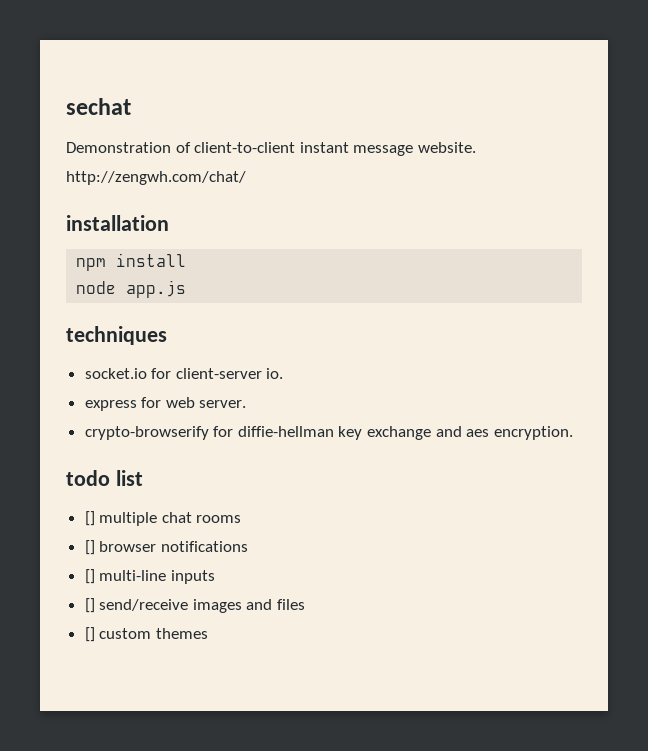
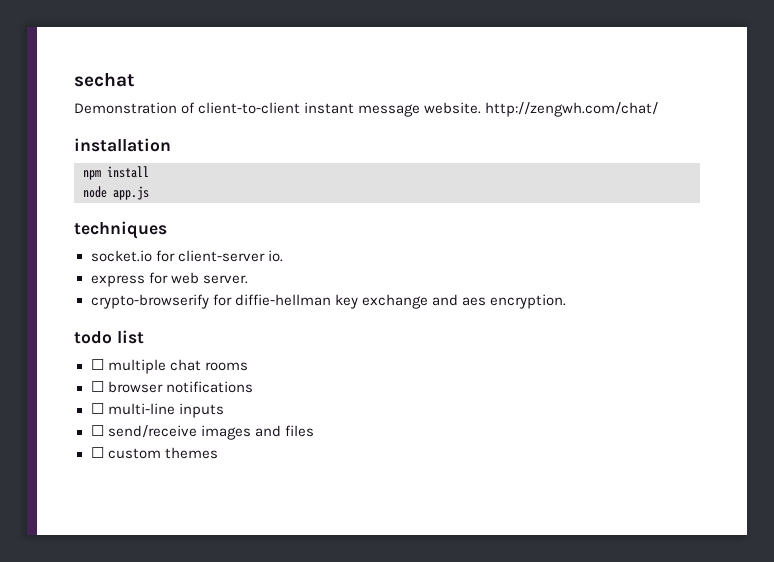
[84,511,95,526] [] -> [90,359,104,370] ☐
[84,540,95,555] [] -> [90,381,104,392] ☐
[84,569,95,584] [] -> [90,403,104,414] ☐
[84,598,95,613] [] -> [90,425,104,436] ☐
[84,627,95,642] [] -> [90,447,104,458] ☐

